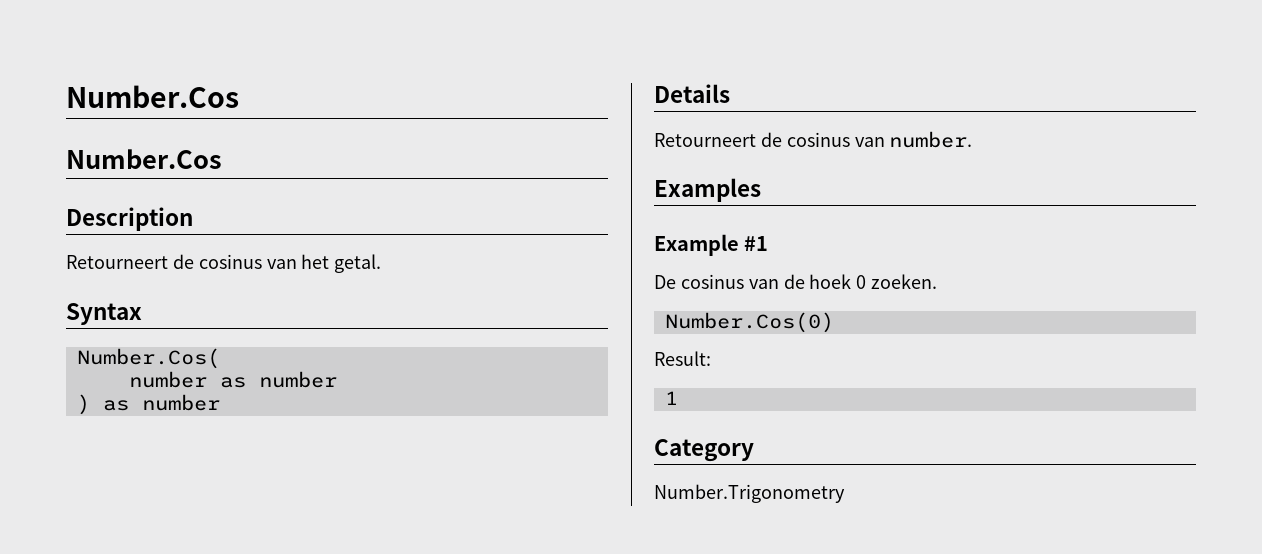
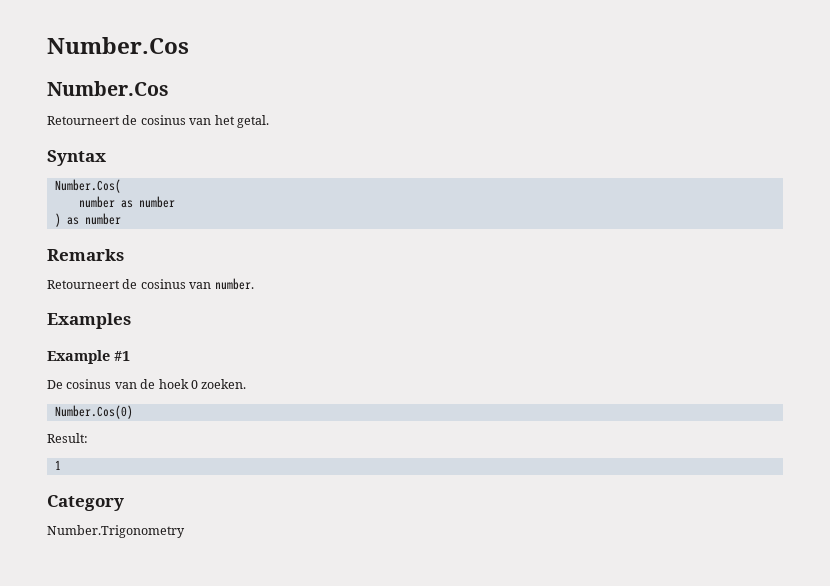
[66,207,193,231] // Description -> (169, 88) none
[654,84,730,103] Details -> [47,249,124,261] Remarks

